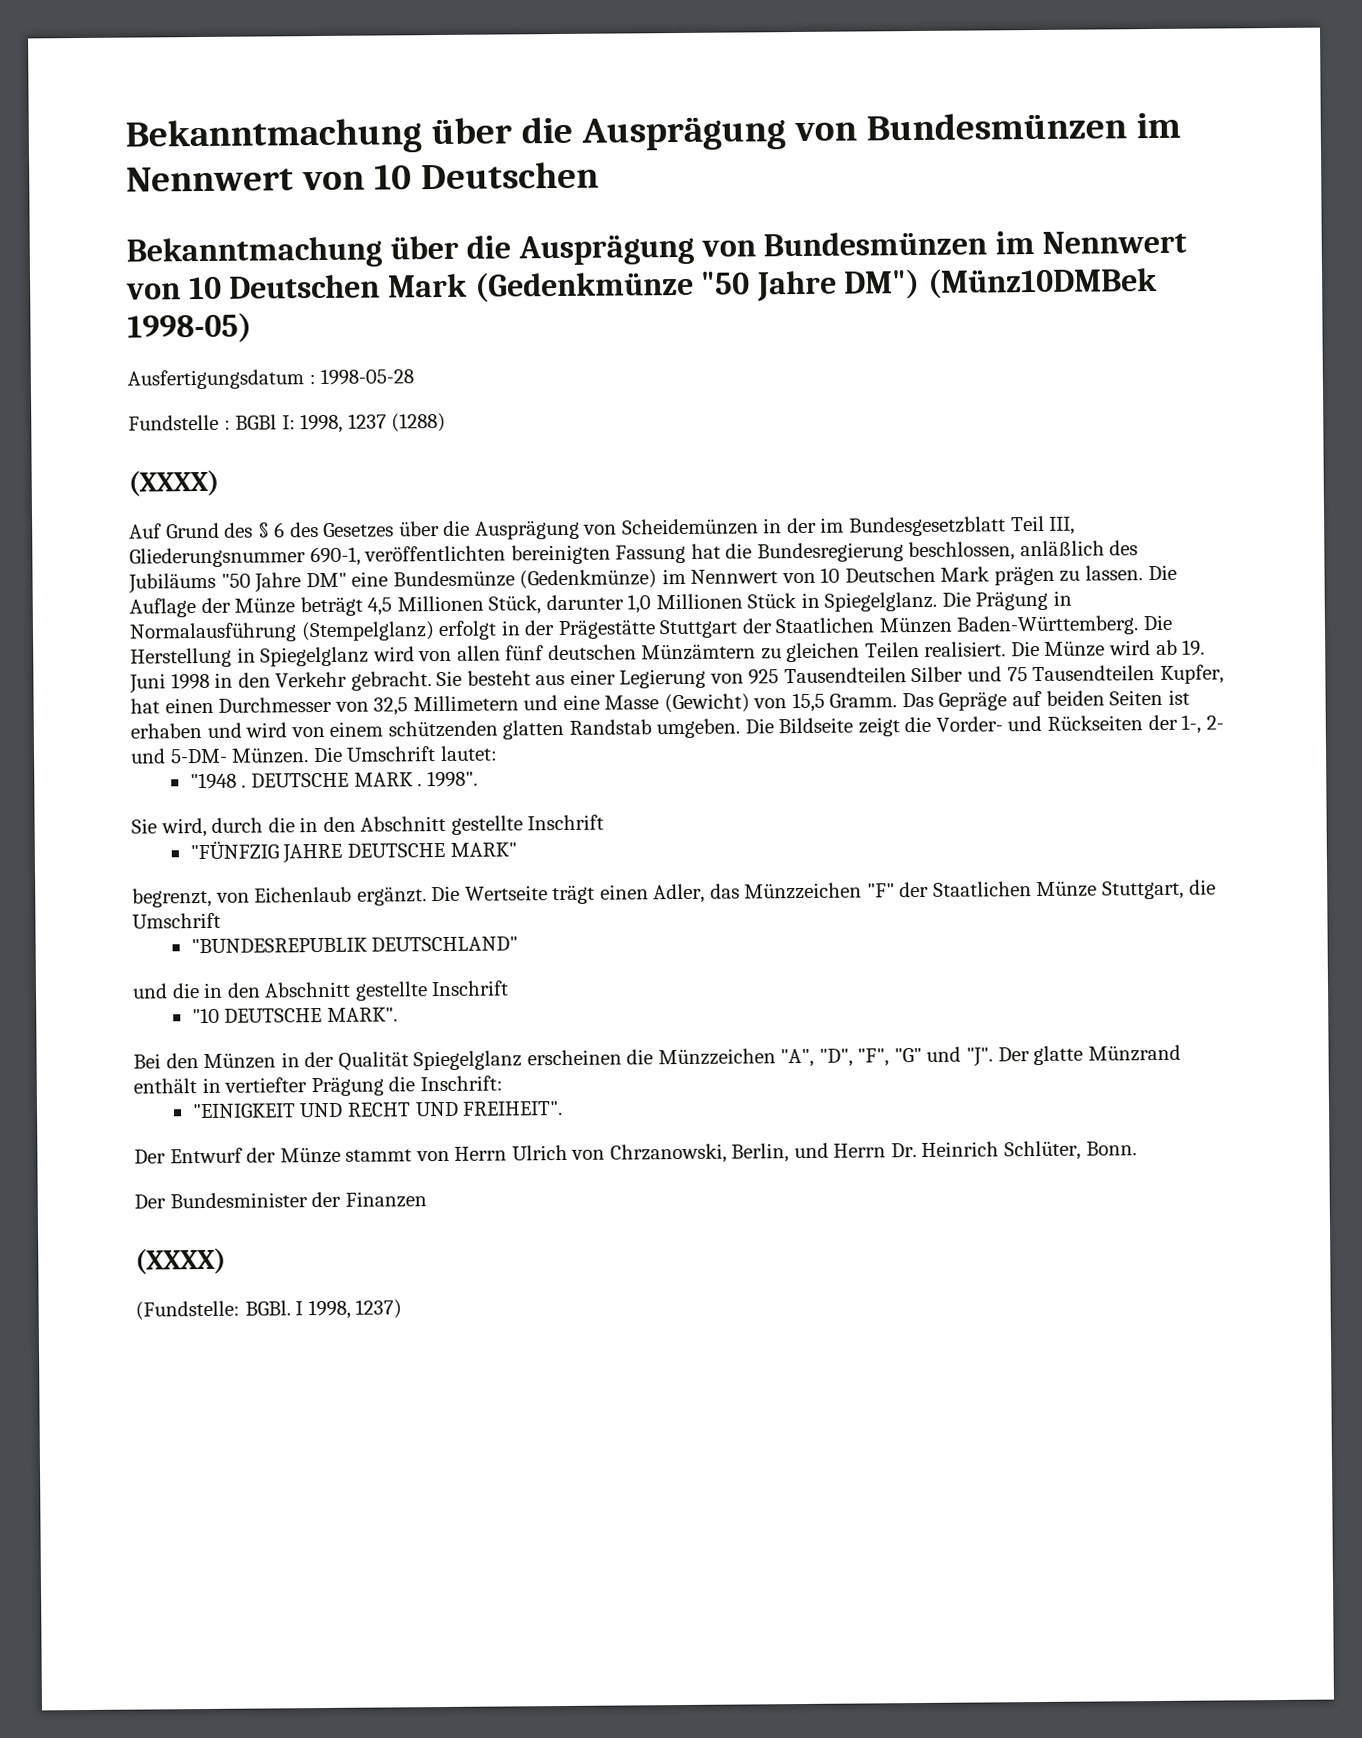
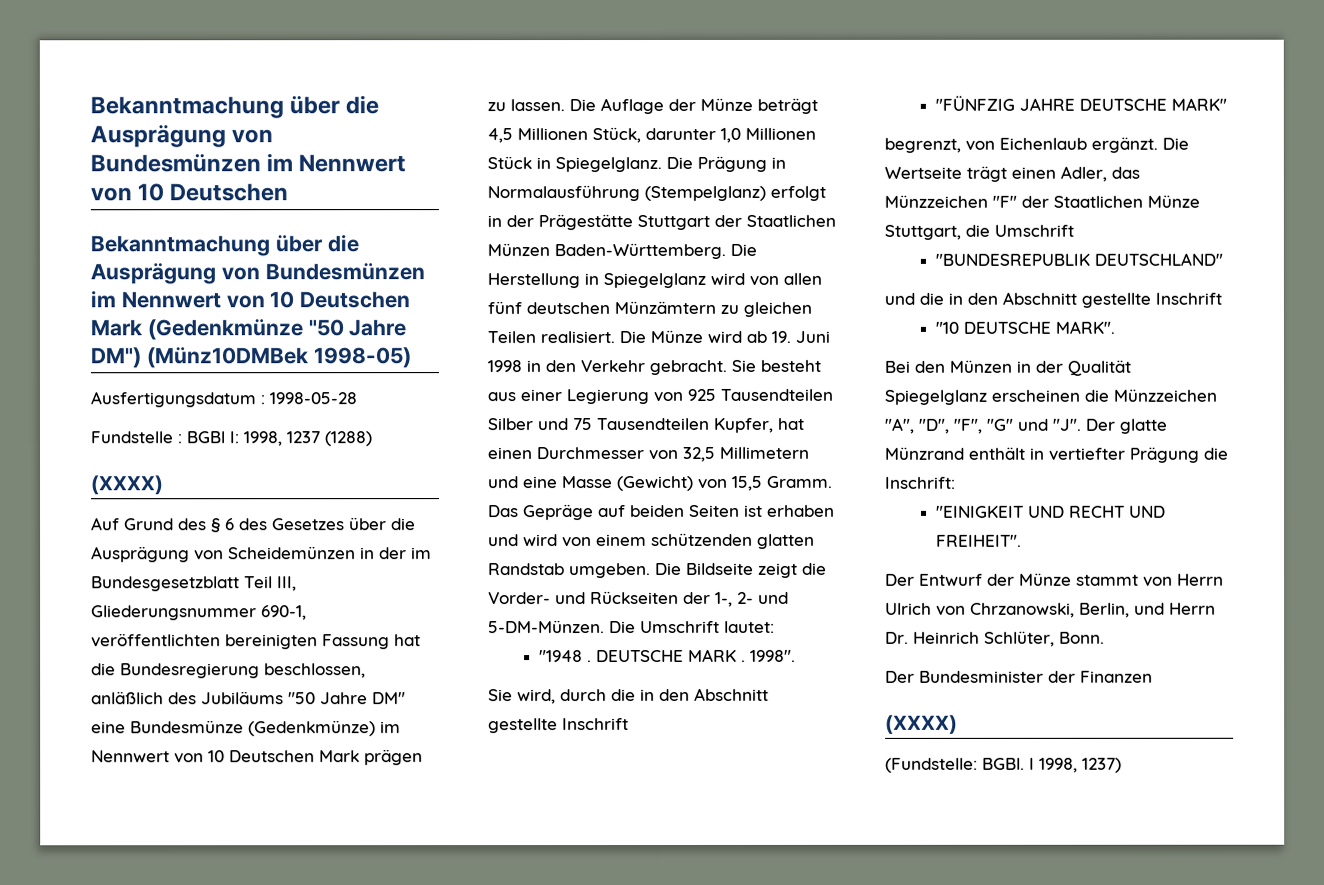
[169,747,310,764] 5-DM- Münzen. -> [488,620,605,634] 5-DM-Münzen.

